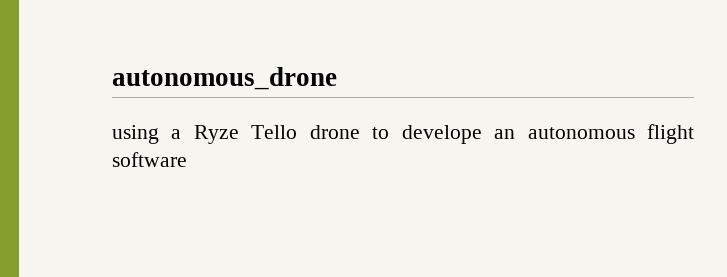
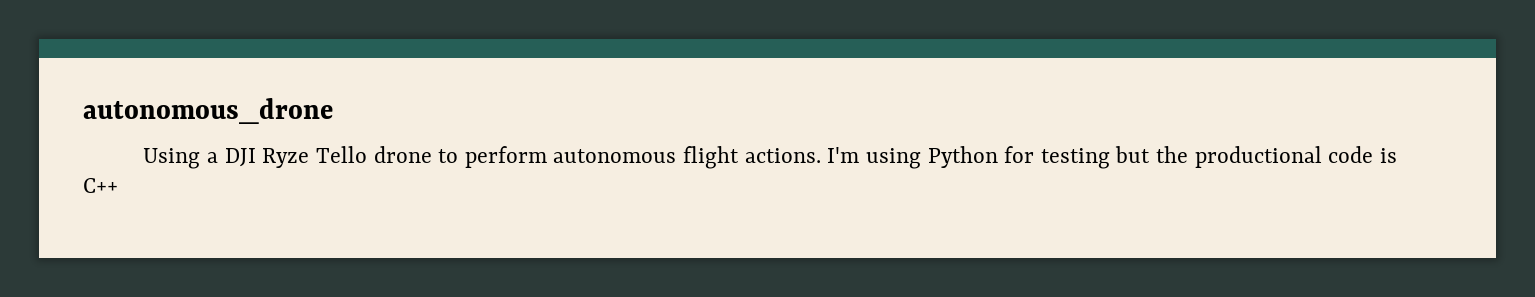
[112,125,182,144] using a -> [143,148,256,169] Using a DJI
[401,124,695,144] [112,152,187,167] develope an autonomous flight software -> [464,146,1398,169] [83,178,118,193] perform autonomous flight actions. I'm using Python for testing but the productional code is C++

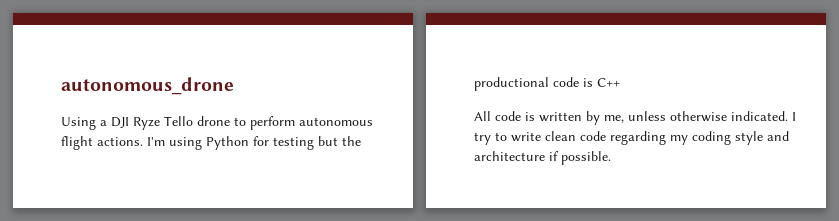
(118, 185) none -> [474,111,796,125] [474,131,789,145] [474,151,611,165] // All code is written by me, unless otherwise indicated. I try to write clean code regarding my coding style and architecture if possible.

